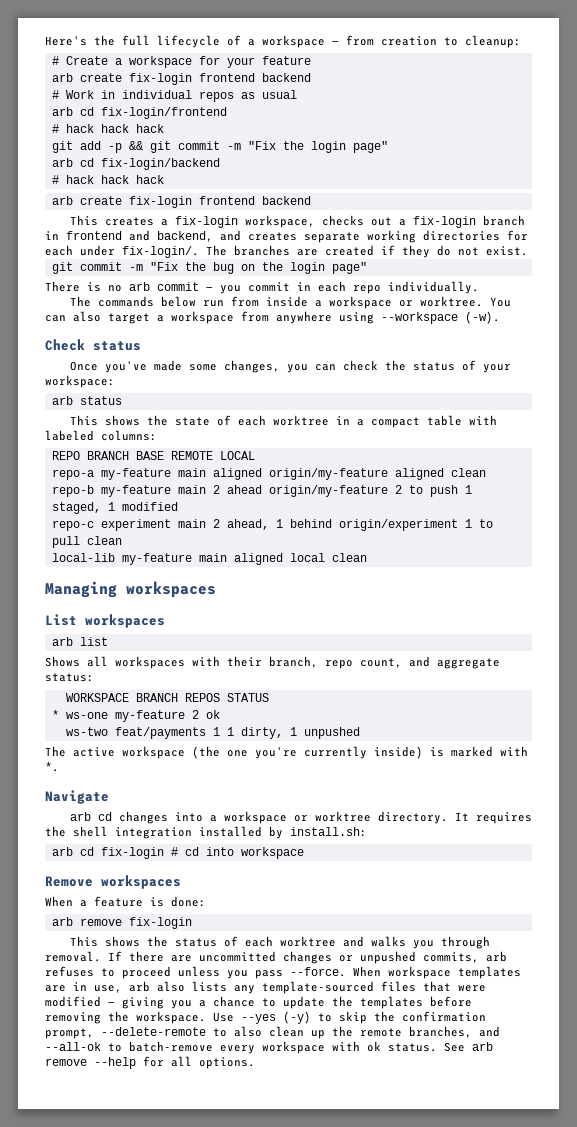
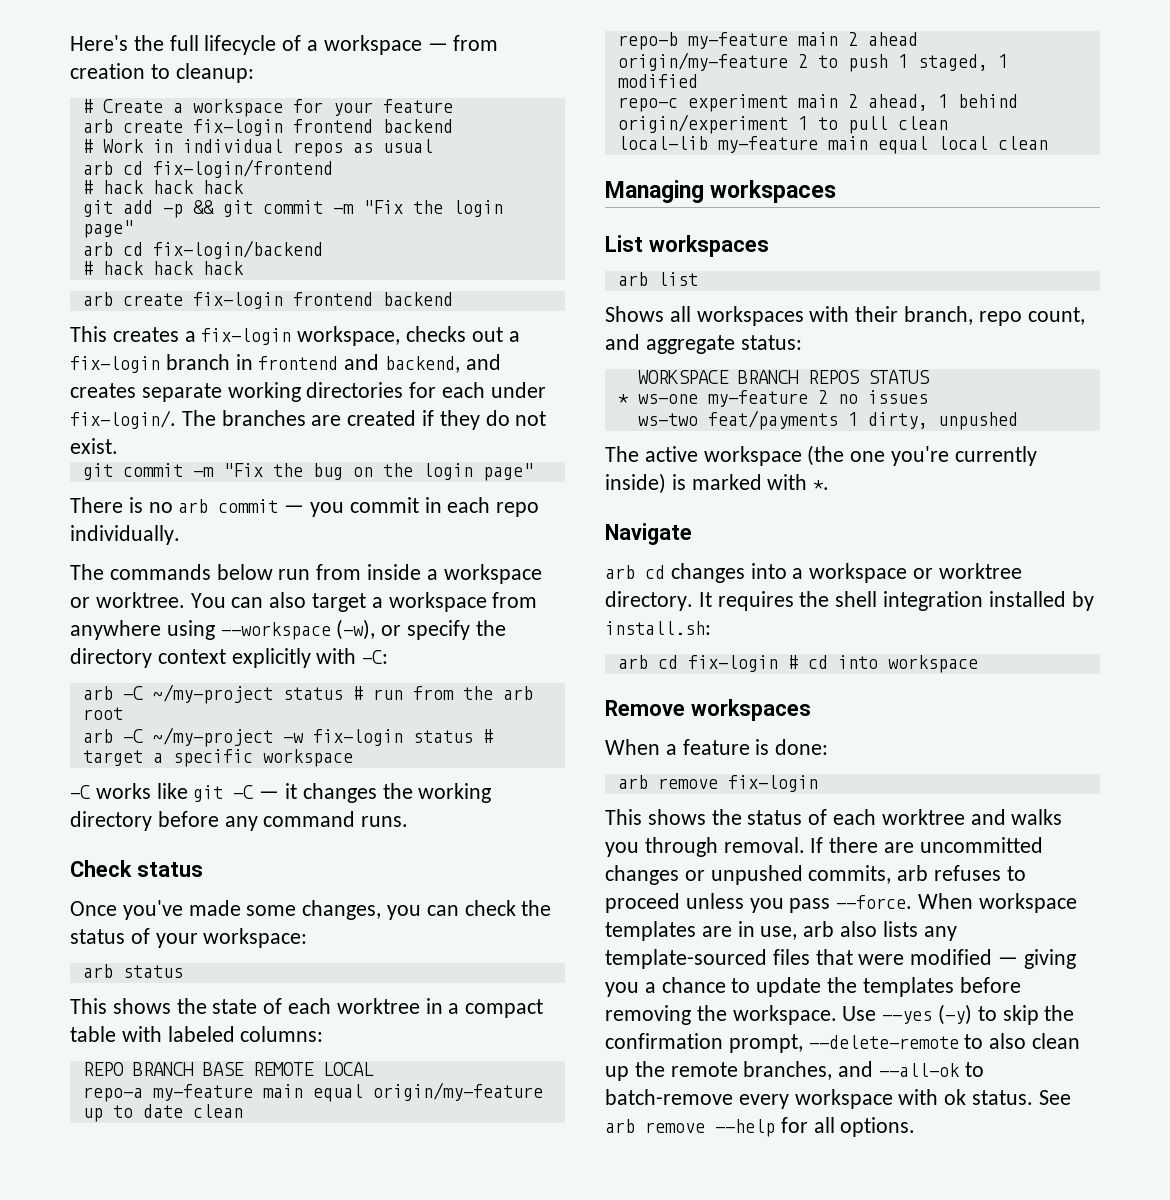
[465,311,500,324] (-w). -> [336,619,506,640] [70,648,389,668] [82,684,533,704] [82,707,123,720] [82,727,493,747] [82,749,353,767] [70,783,492,803] [70,811,409,831] (-w), or specify the directory context explicitly with -C: // arb -C ~/my-project status # run from the arb root // arb -C ~/my-project -w fix-login status # target a specific workspace // -C works like git -C — it changes the working directory before any command runs.
[212,468,444,480] aligned origin/my-feature aligned -> [312,1082,543,1102] [82,1104,183,1122] equal origin/my-feature up to date
[233,553,283,565] aligned -> [877,136,928,154] equal
[205,710,220,719] ok -> [837,390,928,404] no issues
[226,727,297,739] 1 dirty, 1 -> [867,412,928,429] dirty,

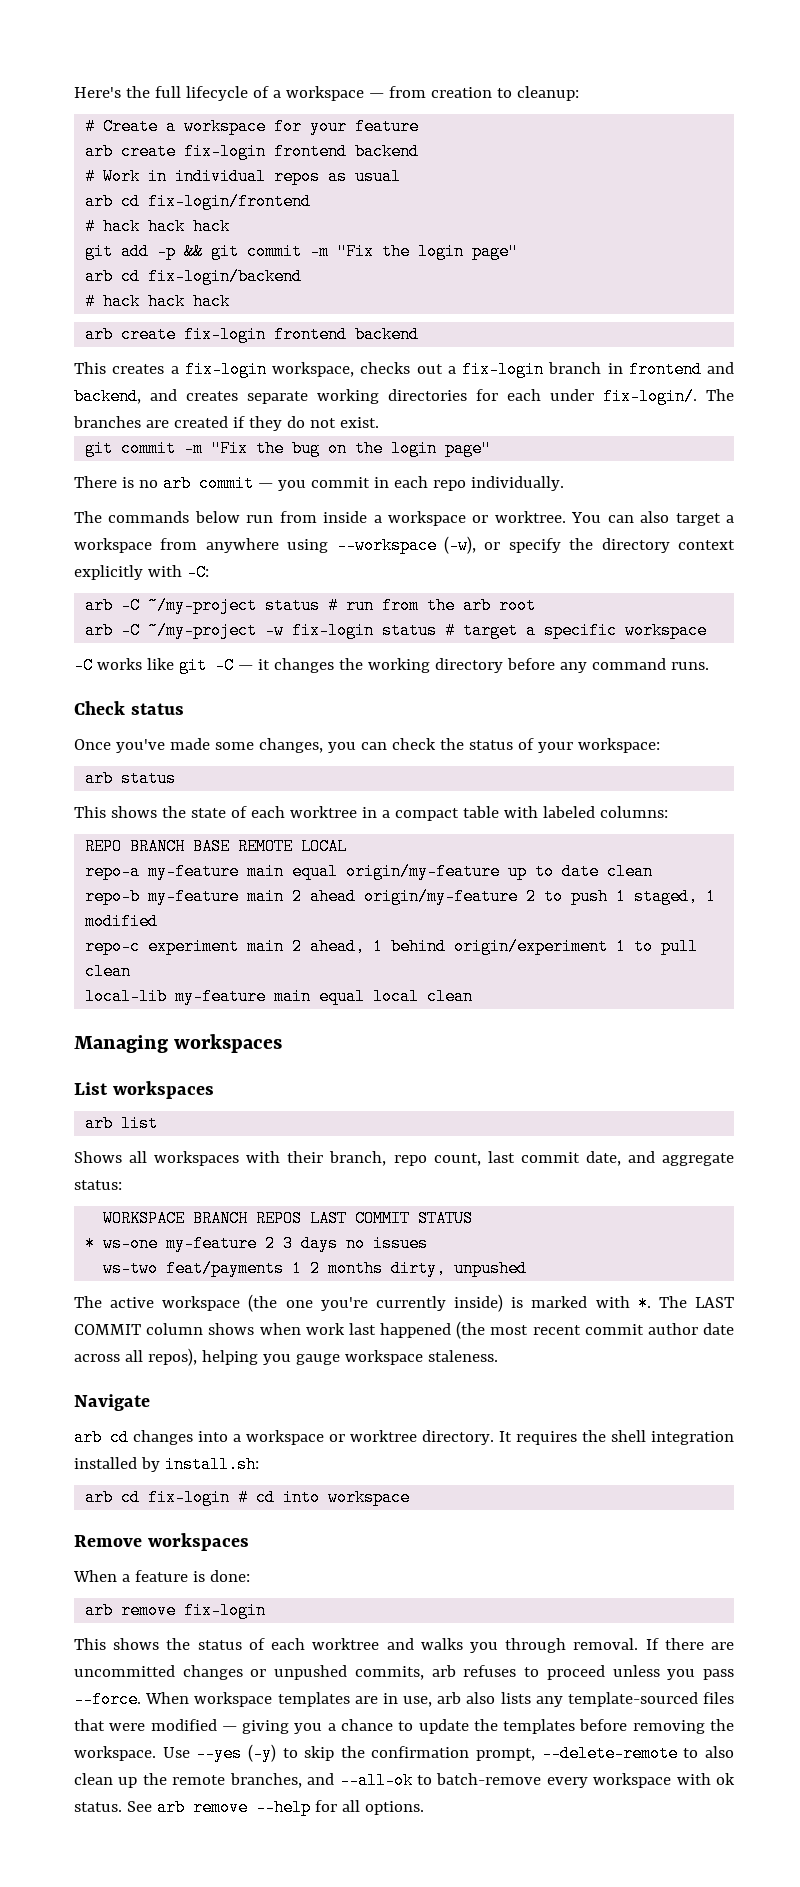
(1085, 316) none -> [487,1151,621,1166] last commit date,
(860, 377) none -> [310,1210,411,1227] LAST COMMIT
(828, 397) none -> [283,1235,339,1252] 3 days
(858, 419) none -> [310,1260,384,1277] 2 months
(830, 485) none -> [658,1296,735,1308] [74,1321,735,1339] [74,1348,498,1366] The LAST COMMIT column shows when work last happened (the most recent commit author date across all repos), helping you gauge workspace staleness.

